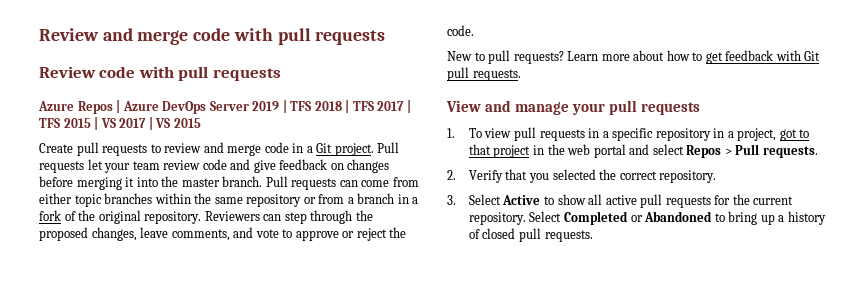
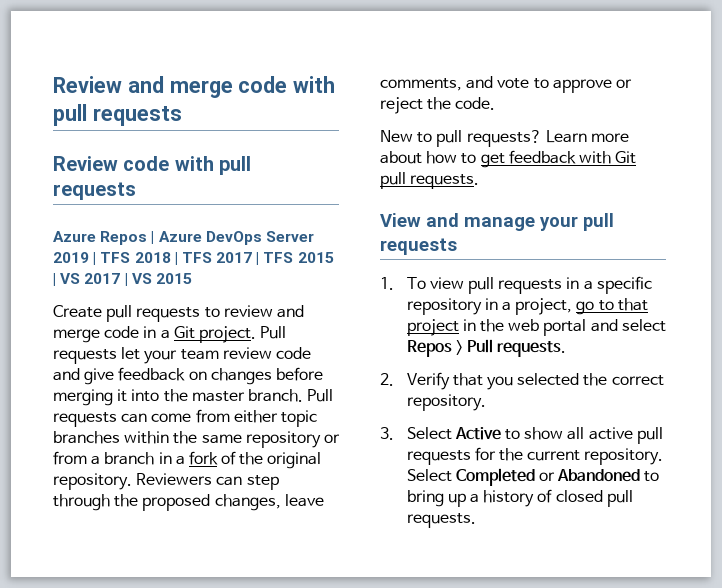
[779,129,797,141] got -> [576,301,595,315] go

